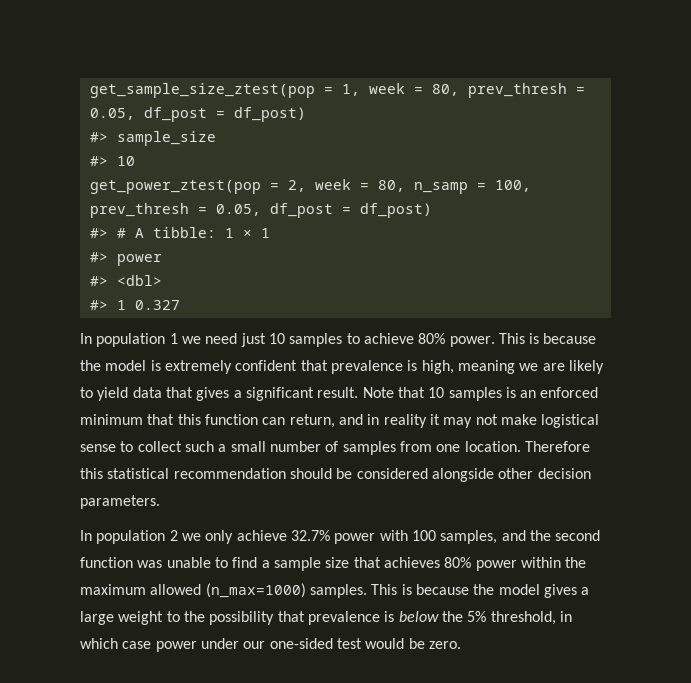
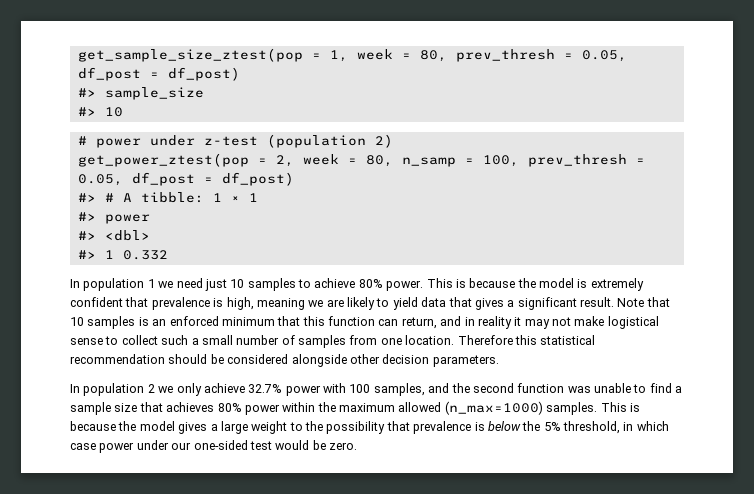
(135, 161) none -> [77,134,393,148] // # power under z-test (population 2)
[134,300,180,310] 0.327 -> [122,250,168,260] 0.332

